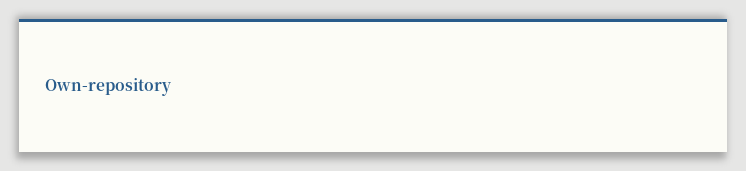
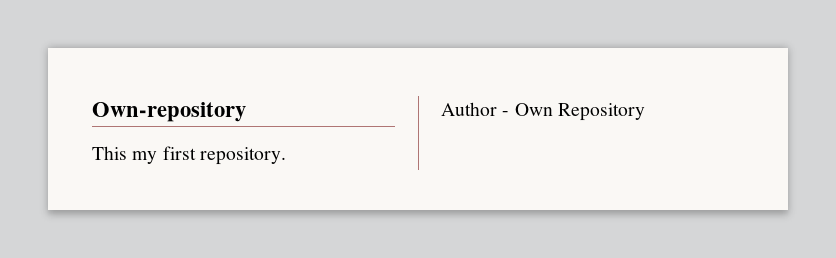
(171, 87) none -> [92,146,286,165] [441,102,645,121] // This my first repository. // Author - Own Repository

